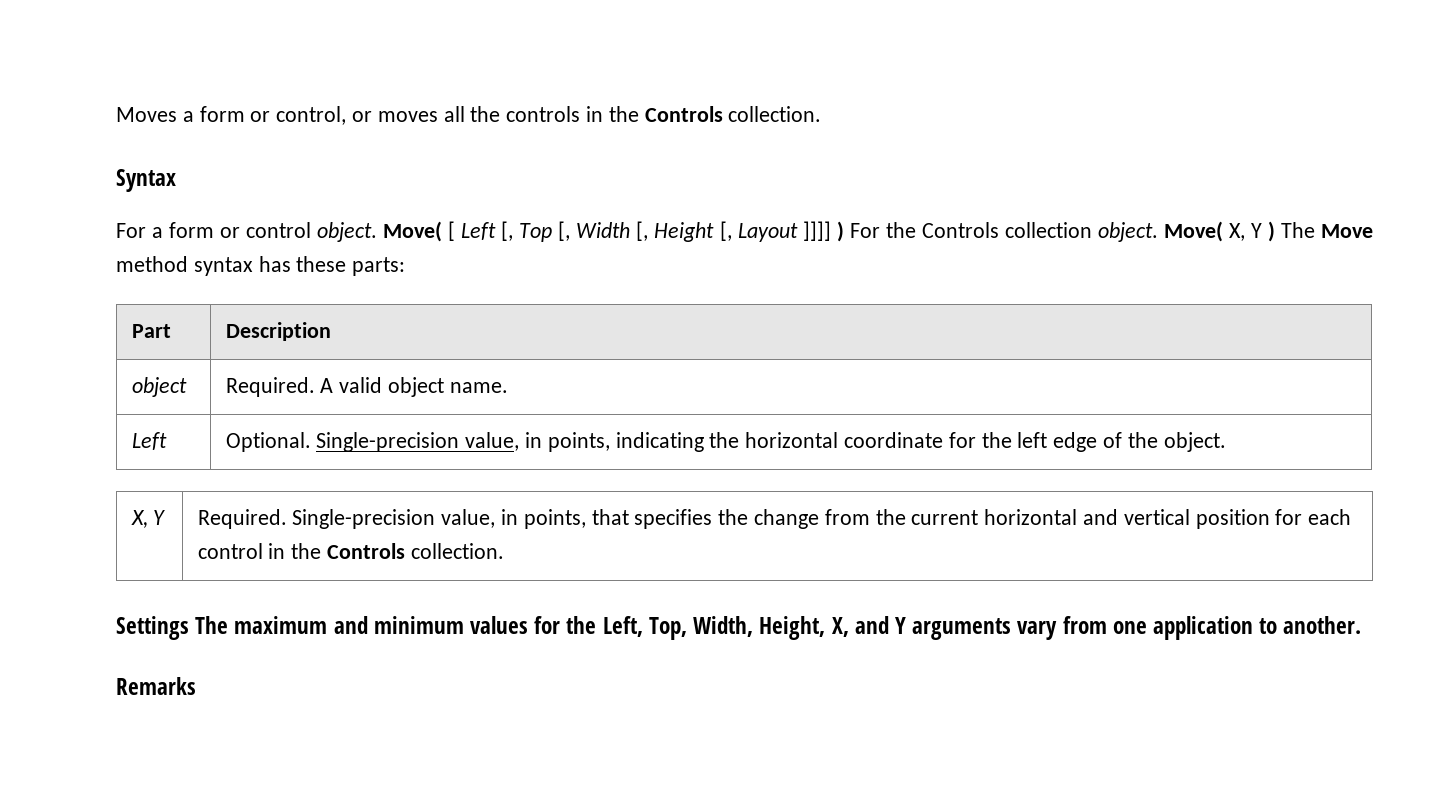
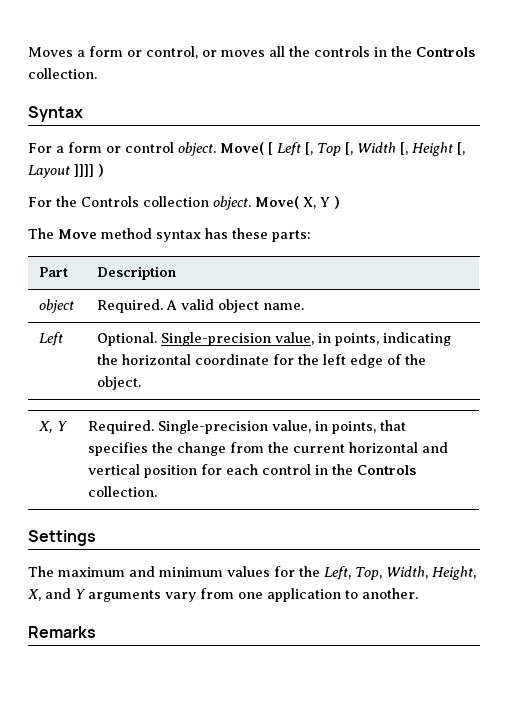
(844, 231) none -> (104, 170) //
(1275, 231) none -> (340, 202) //
(189, 628) none -> (96, 538) //

